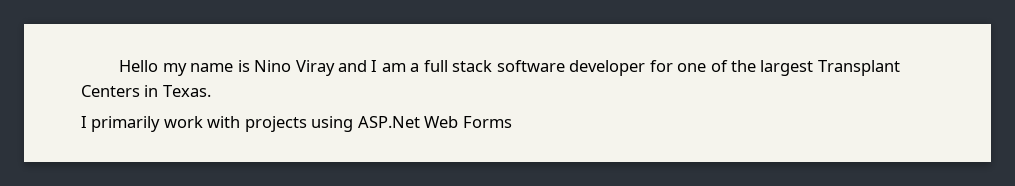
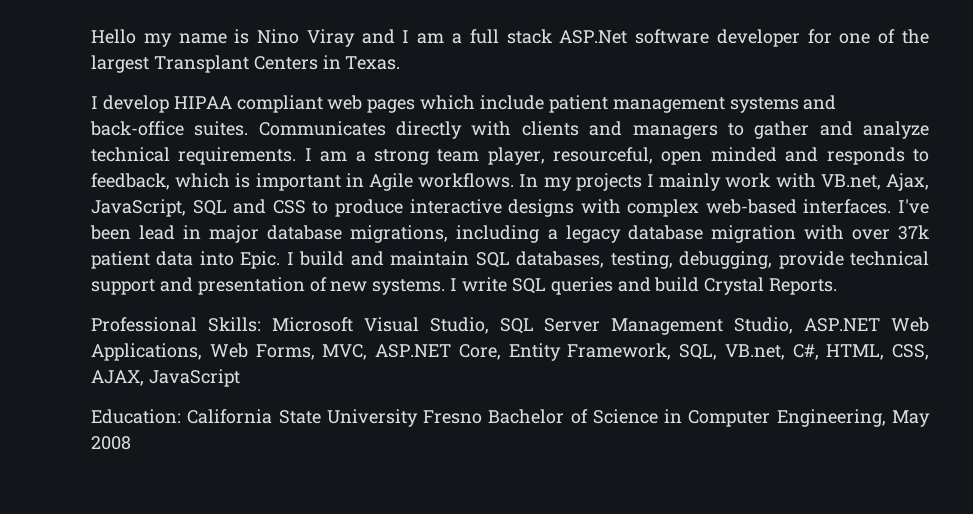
(493, 66) none -> [559,30,628,44] ASP.Net
[91,116,512,132] primarily work with projects using ASP.Net Web Forms -> [102,95,837,113] [90,121,930,139] [91,147,930,165] [91,173,930,191] [91,199,930,217] [90,225,930,243] [91,251,929,269] [91,277,838,295] [91,317,929,335] [91,343,929,361] [91,369,240,387] [91,409,930,427] [91,436,131,450] develop HIPAA compliant web pages which include patient management systems and back-office suites. Communicates directly with clients and managers to gather and analyze technical requirements. I am a strong team player, resourceful, open minded and responds to feedback, which is important in Agile workflows. In my projects I mainly work with VB.net, Ajax, JavaScript, SQL and CSS to produce interactive designs with complex web-based interfaces. I've been lead in major database migrations, including a legacy database migration with over 37k patient data into Epic. I build and maintain SQL databases, testing, debugging, provide technical support and presentation of new systems. I write SQL queries and build Crystal Reports. // Professional Skills: Microsoft Visual Studio, SQL Server Management Studio, ASP.NET Web Applications, Web Forms, MVC, ASP.NET Core, Entity Framework, SQL, VB.net, C#, HTML, CSS, AJAX, JavaScript // Education: California State University Fresno Bachelor of Science in Computer Engineering, May 2008

